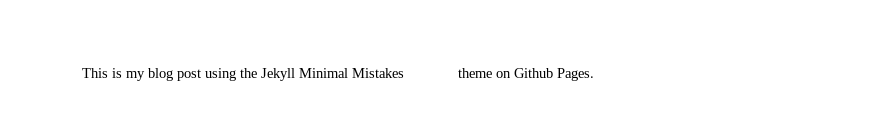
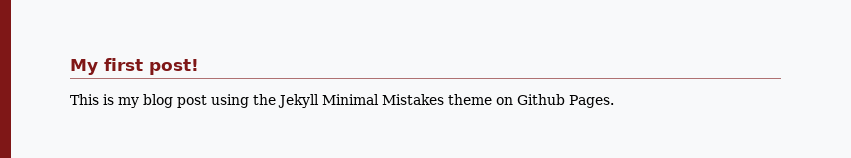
(82, 73) none -> [70,58,199,75] My first post! //

